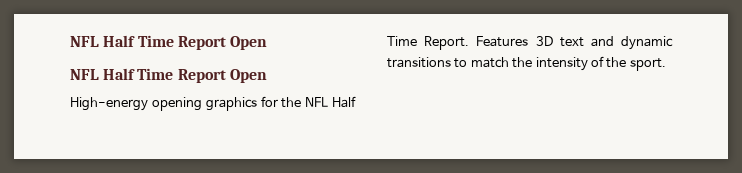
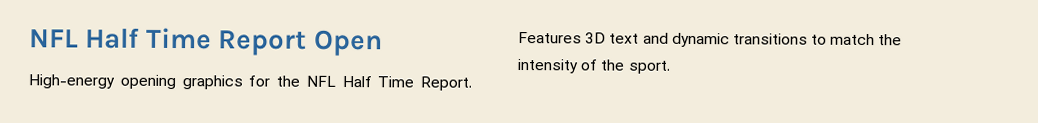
[70,35,268,50] [70,68,267,83] NFL Half Time Report Open // NFL Half Time Report Open -> [29,27,383,57] NFL Half Time Report Open

